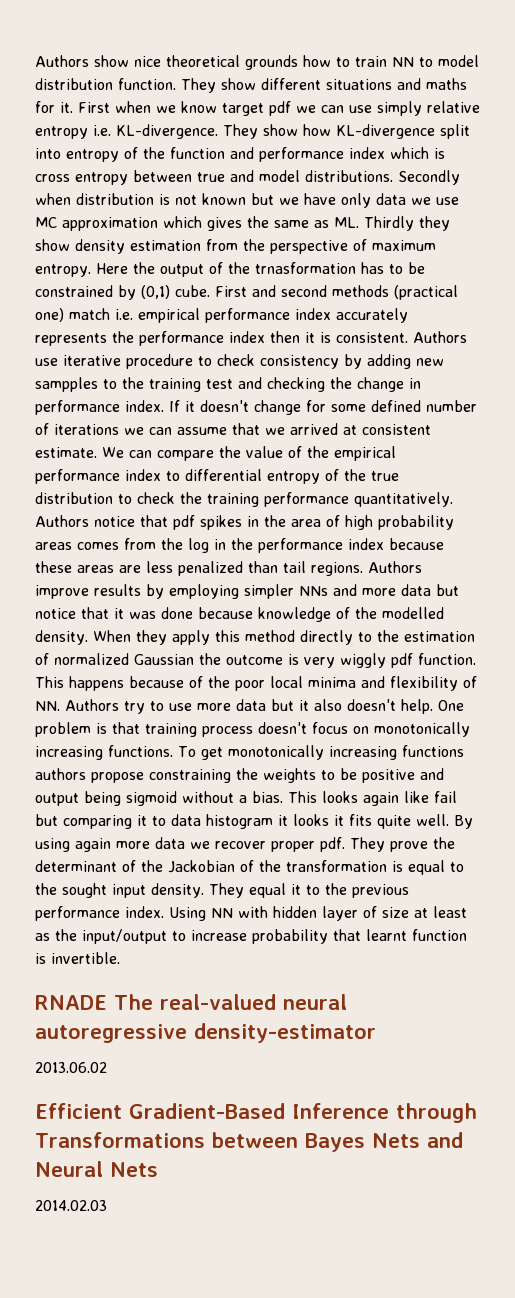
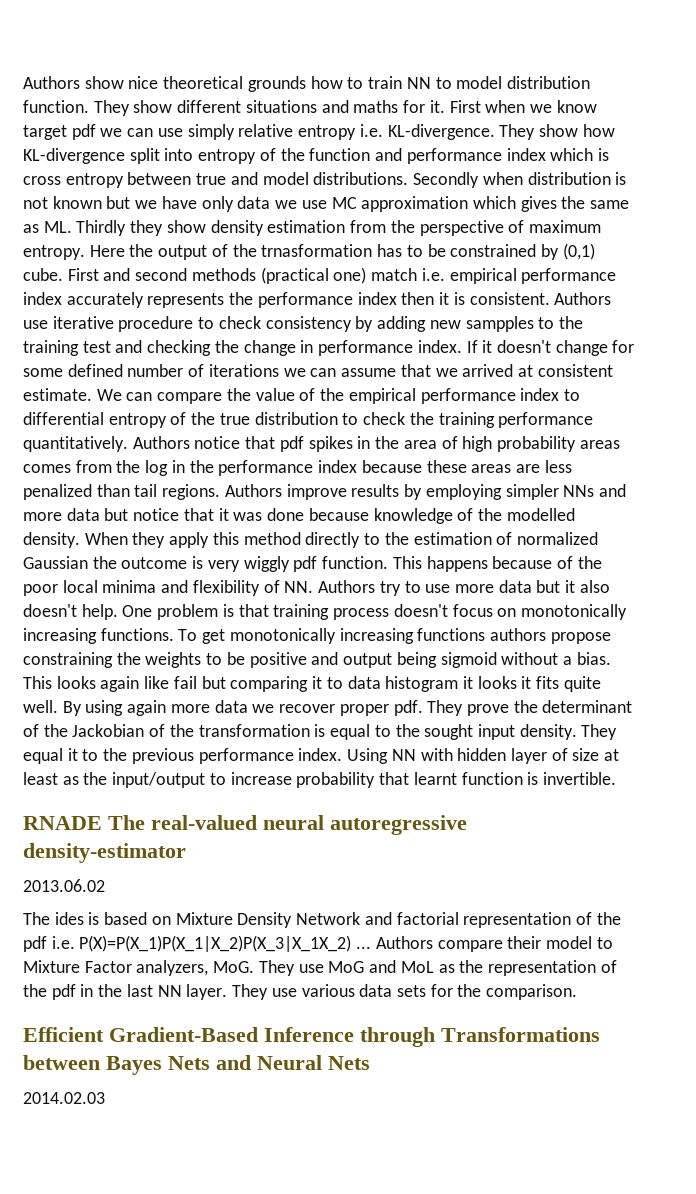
(107, 1067) none -> [23,912,621,928] [23,935,613,952] [23,960,617,976] [23,984,578,1000] // The ides is based on Mixture Density Network and factorial representation of the pdf i.e. P(X)=P(X_1)P(X_1|X_2)P(X_3|X_1X_2) ... Authors compare their model to Mixture Factor analyzers, MoG. They use MoG and MoL as the representation of the pdf in the last NN layer. They use various data sets for the comparison.

